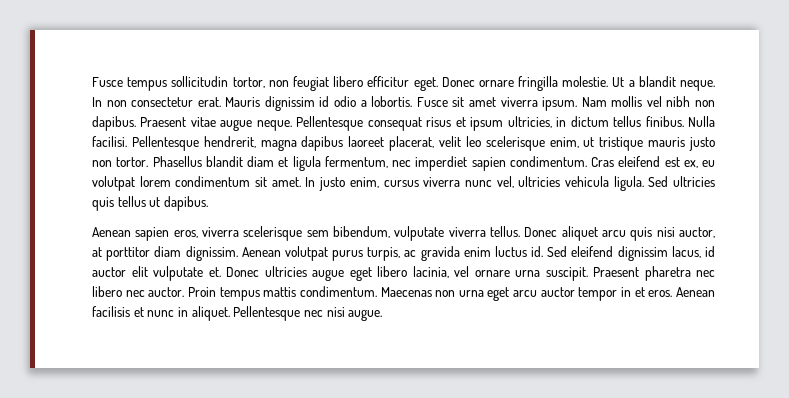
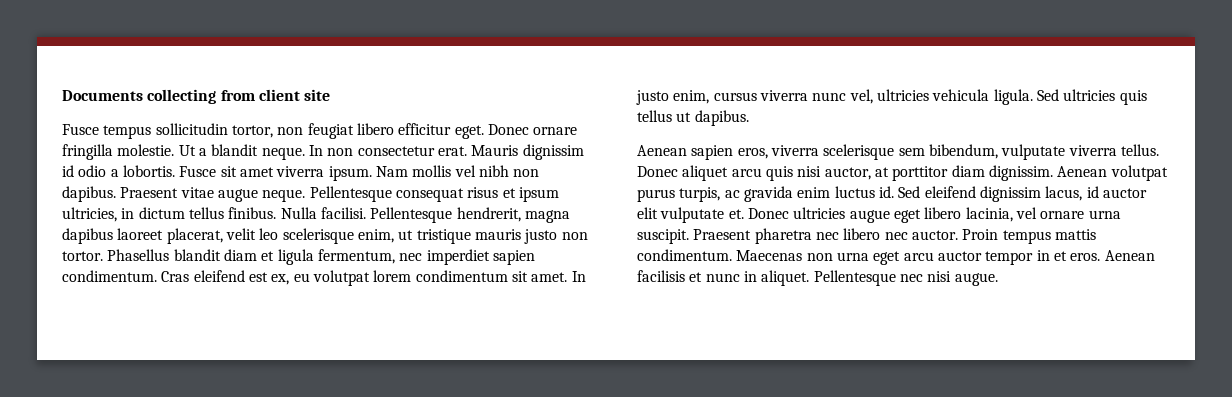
(92, 82) none -> [62,89,331,104] Documents collecting from client site //

